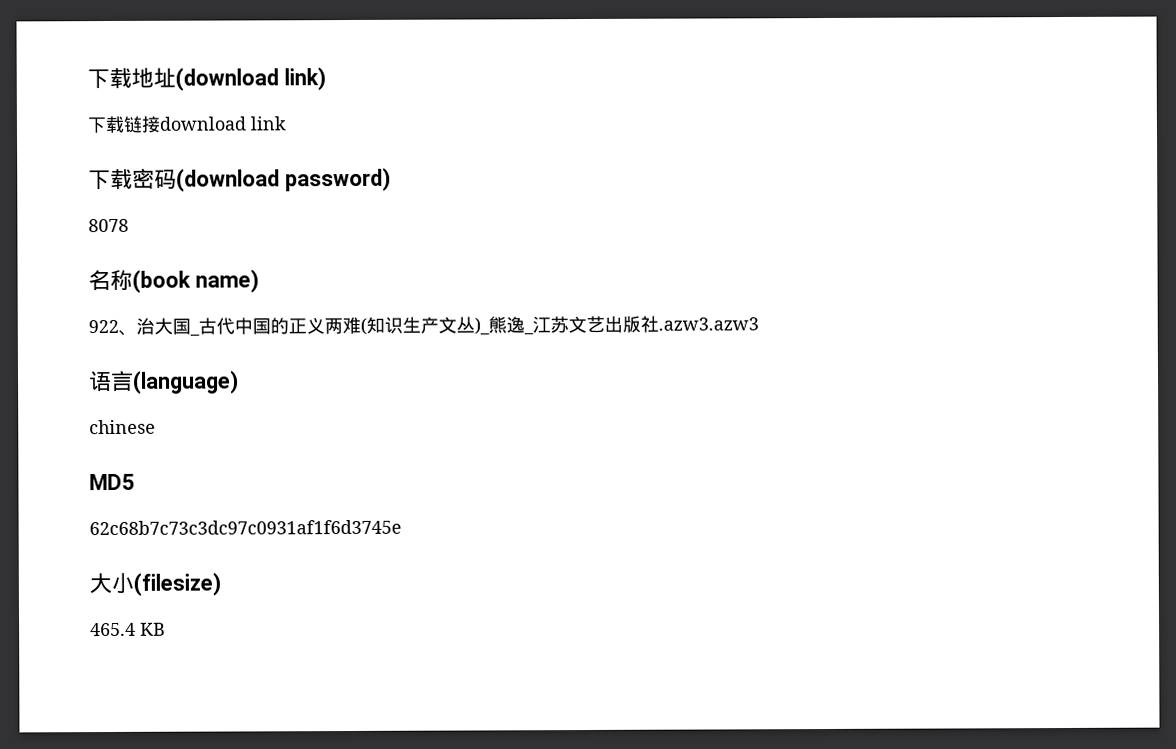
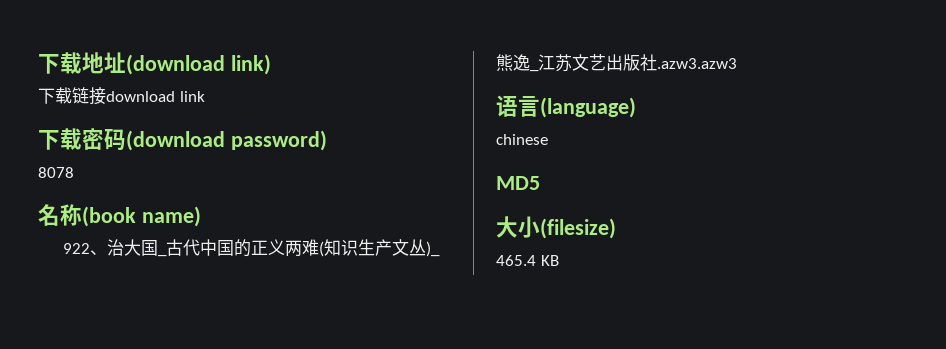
[89,519,402,536] // 62c68b7c73c3dc97c0931af1f6d3745e -> (540, 183) none

